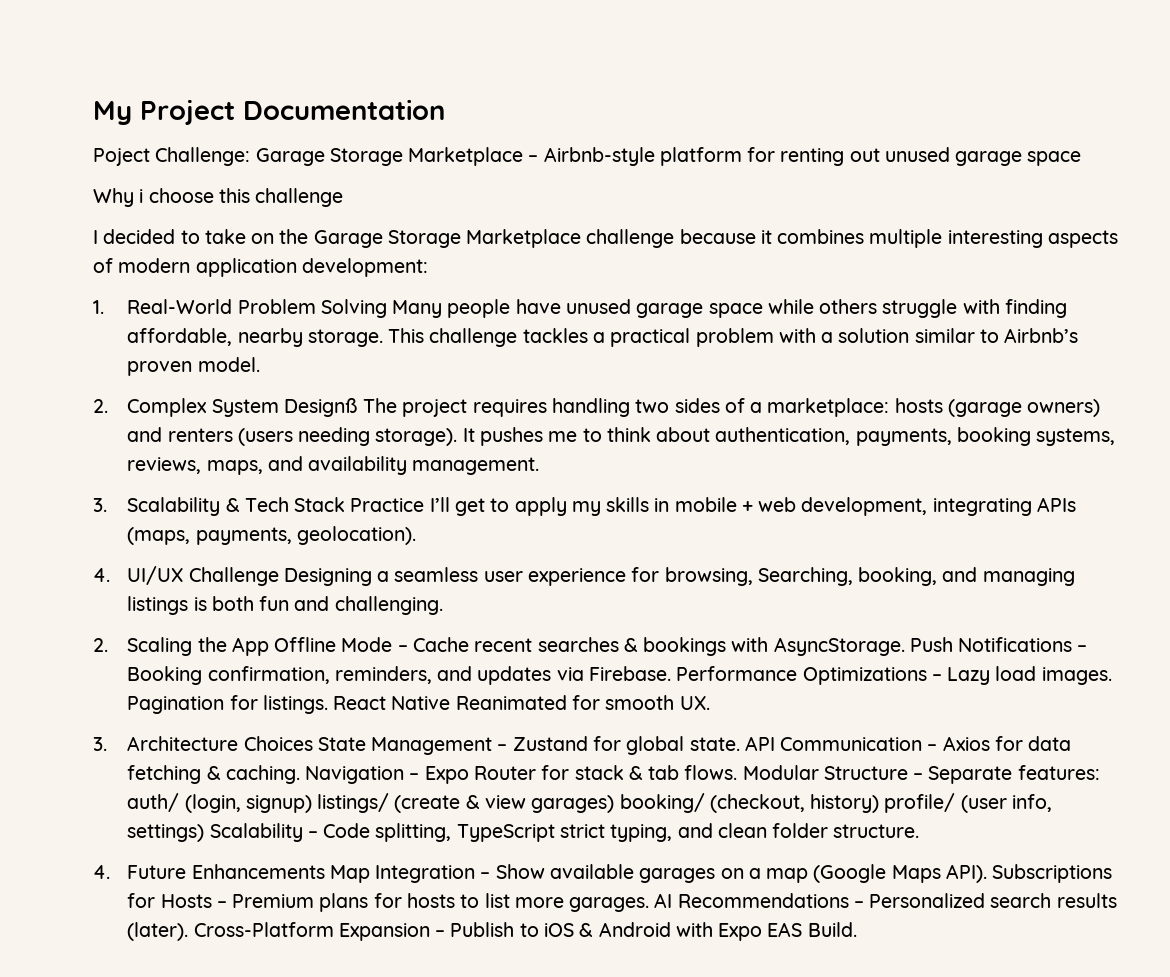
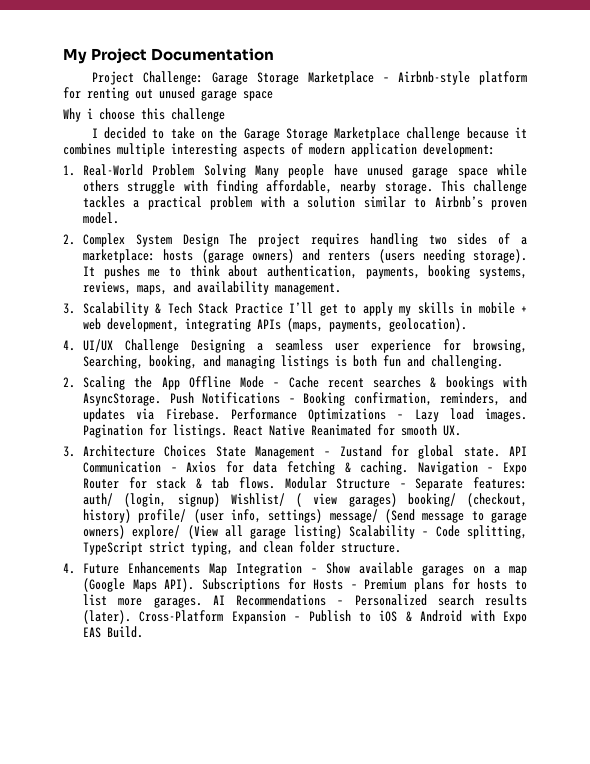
[93,148,150,166] Poject -> [91,71,134,85] Project
[283,398,358,417] Designß -> [182,233,219,247] Design
[317,793,480,813] listings/ (create & -> [230,493,303,507] Wishlist/ (
(205, 833) none -> [329,509,527,523] [83,525,342,539] message/ (Send message to garage owners) explore/ (View all garage listing)

